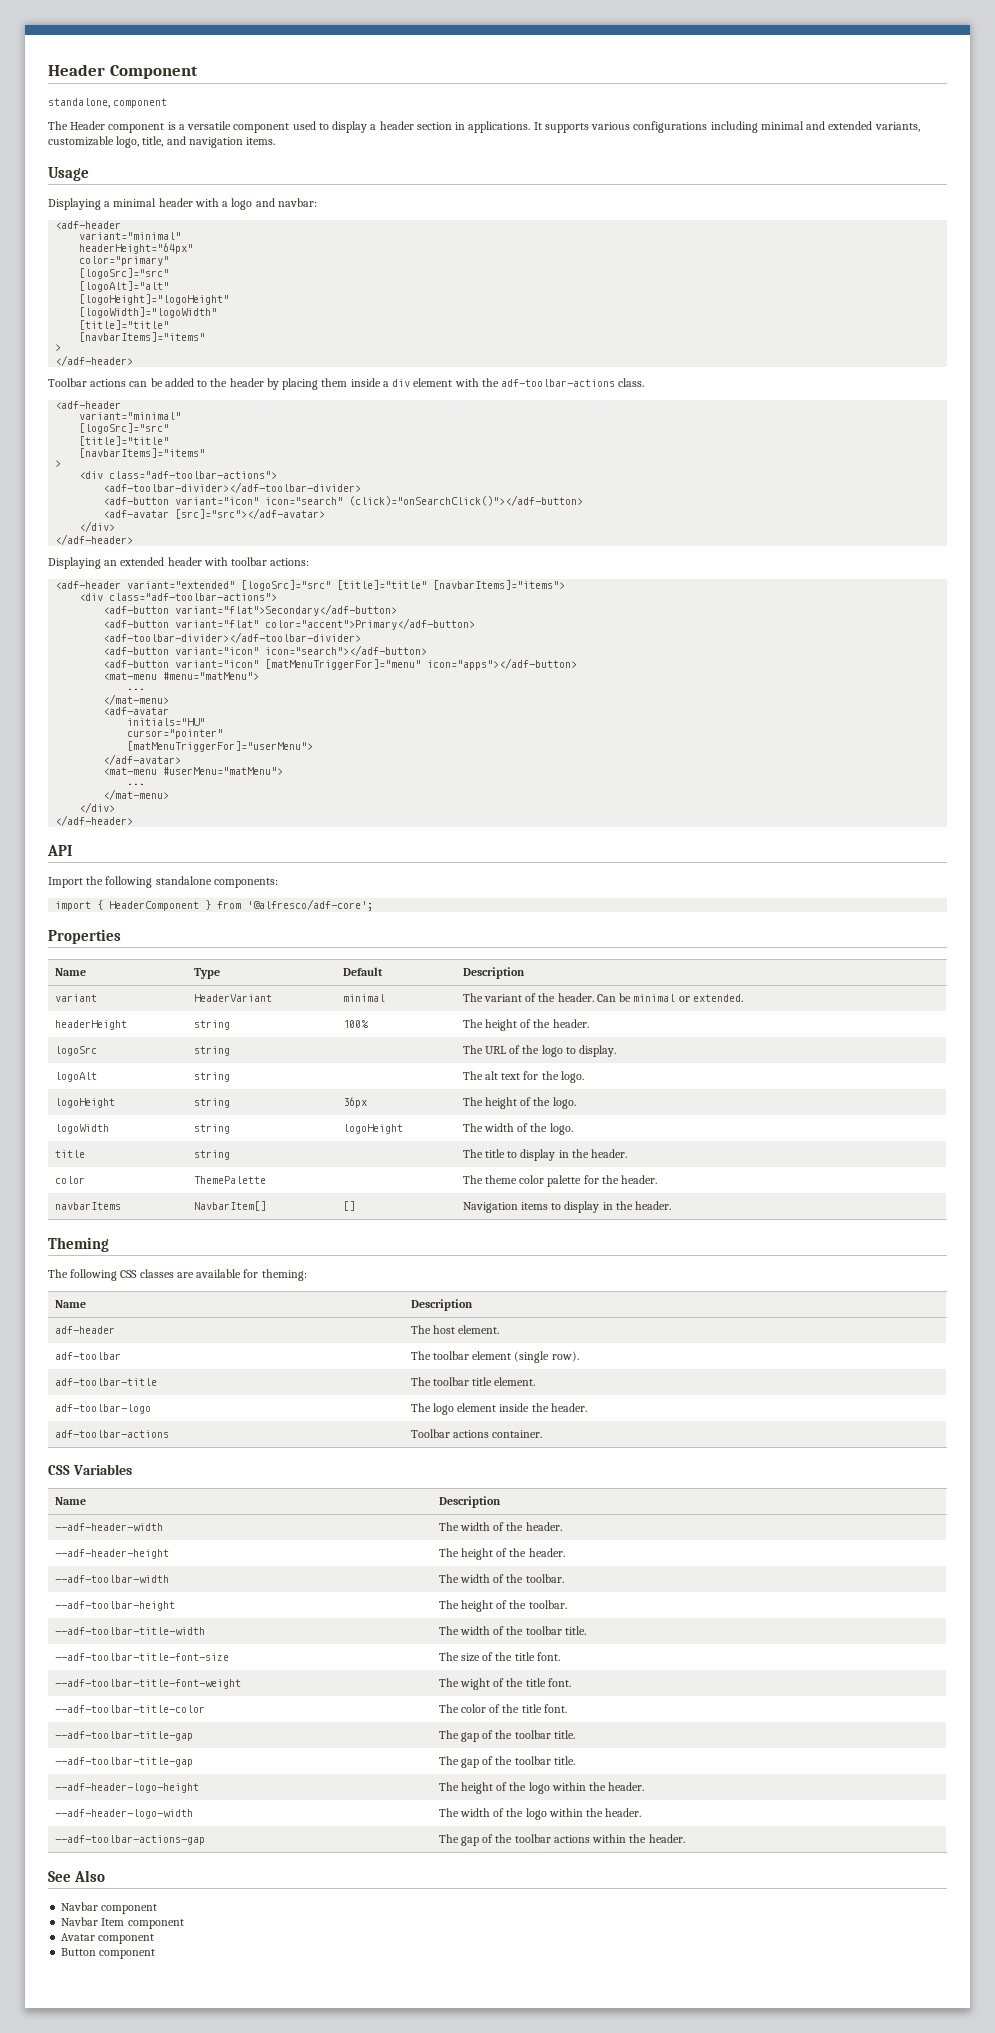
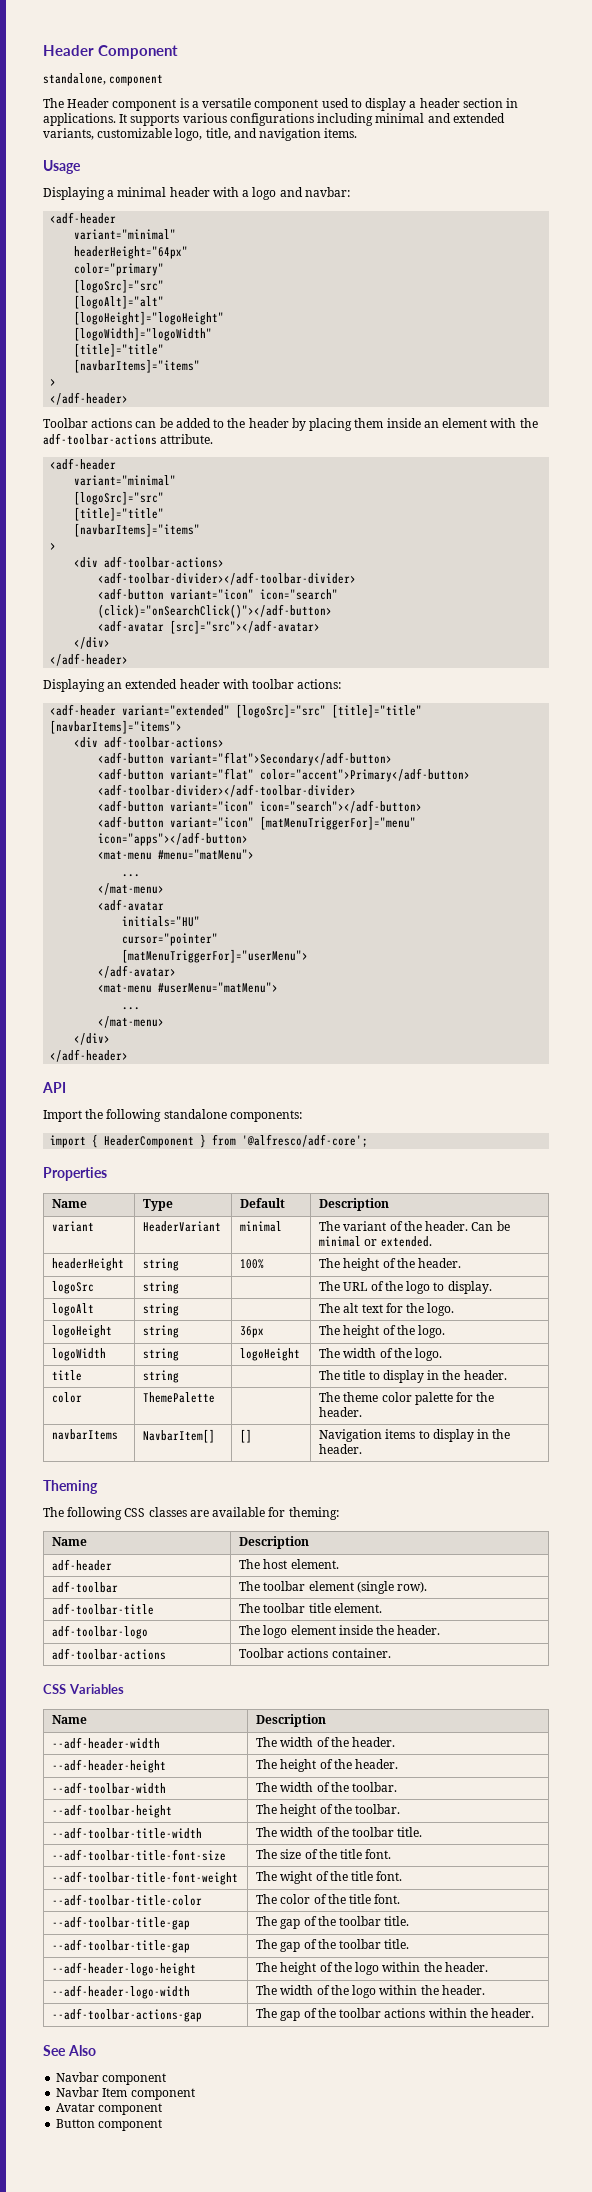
[382,379,411,387] a div -> [423,421,439,428] an
[618,378,645,387] class. -> [160,434,214,444] attribute.
[109,471,278,479] class="adf-toolbar-actions"> -> [104,556,225,568] adf-toolbar-actions>
[109,593,278,601] class="adf-toolbar-actions"> -> [104,736,225,748] adf-toolbar-actions>

